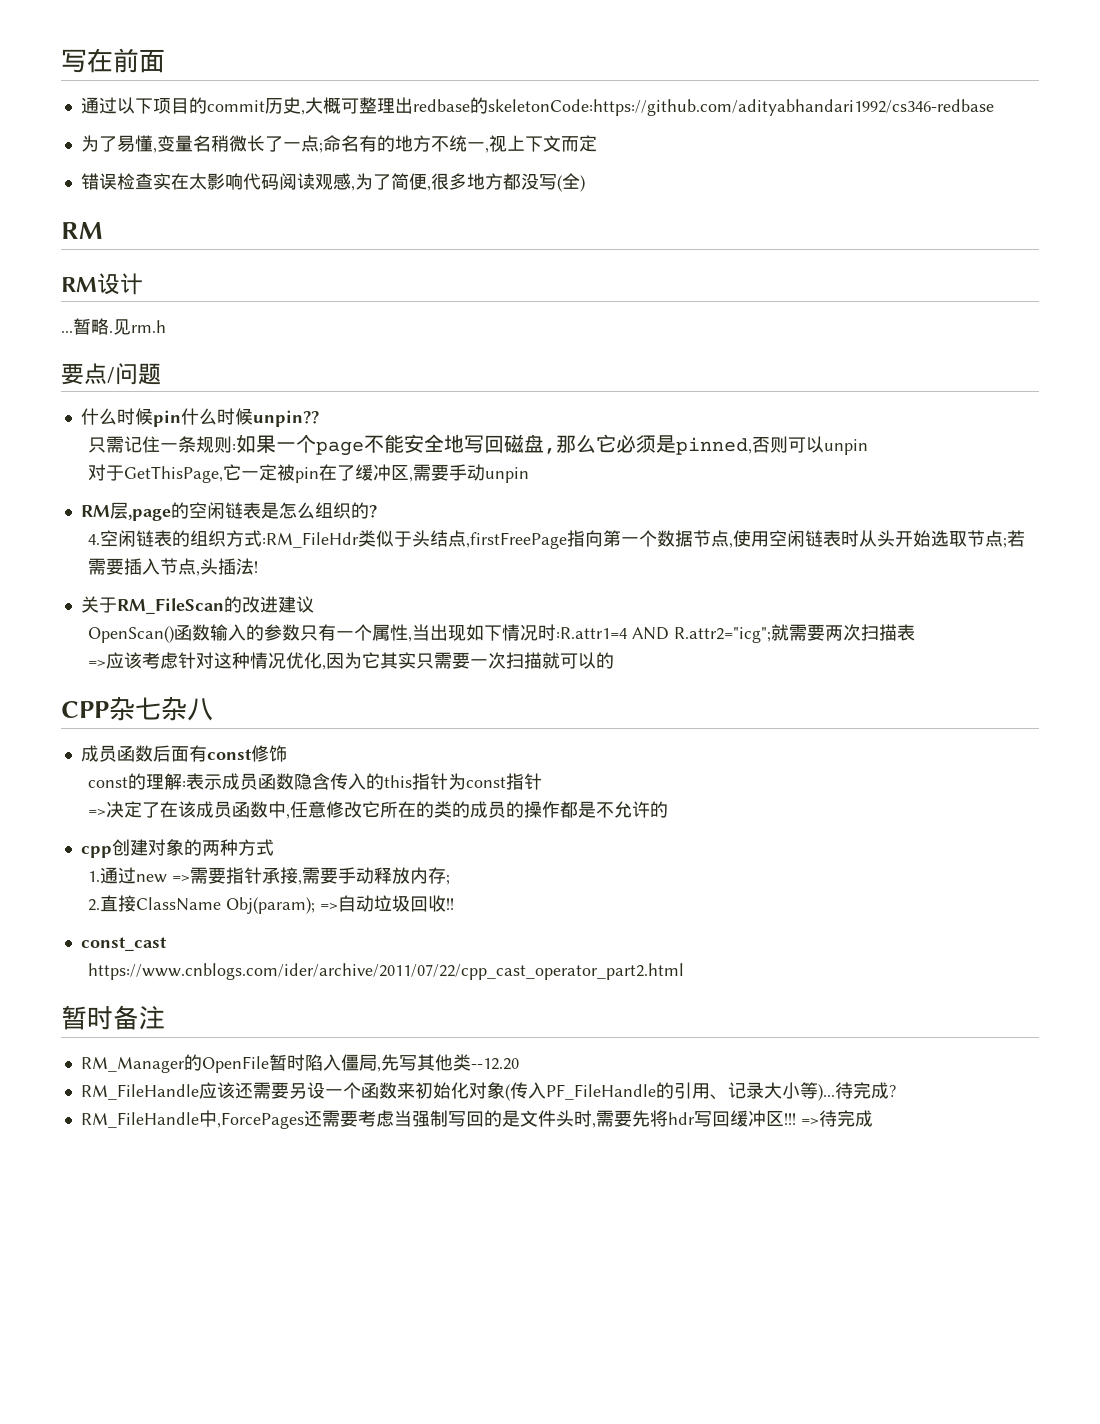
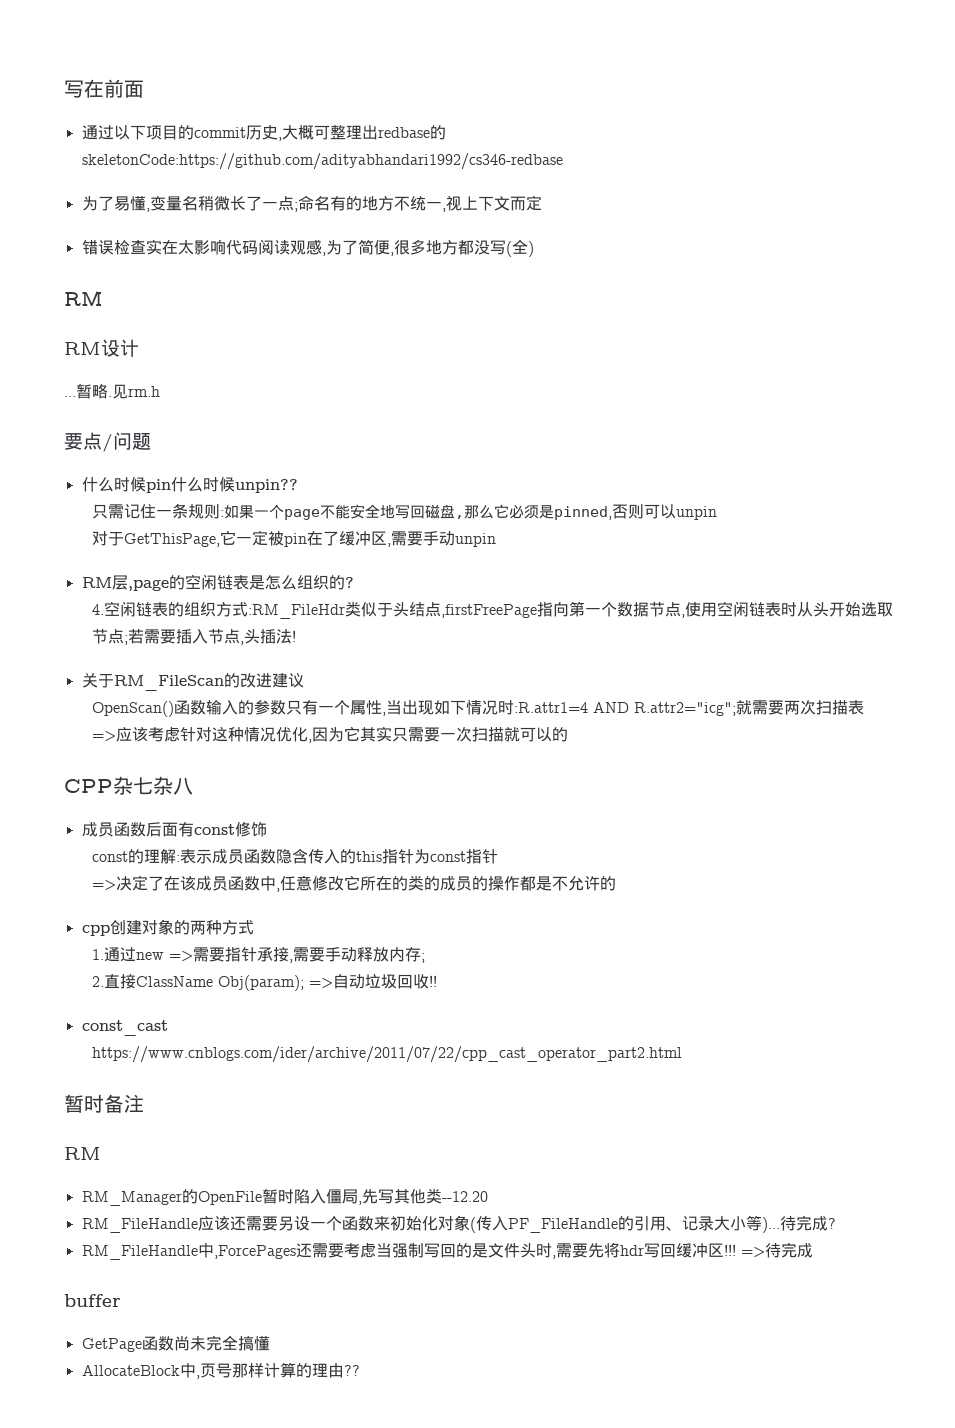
(165, 1017) none -> [64,1147,101,1160] // RM
(873, 1118) none -> [64,1294,121,1307] [81,1335,270,1352] [81,1362,360,1379] // buffer // GetPage函数尚未完全搞懂 // AllocateBlock中,页号那样计算的理由??

